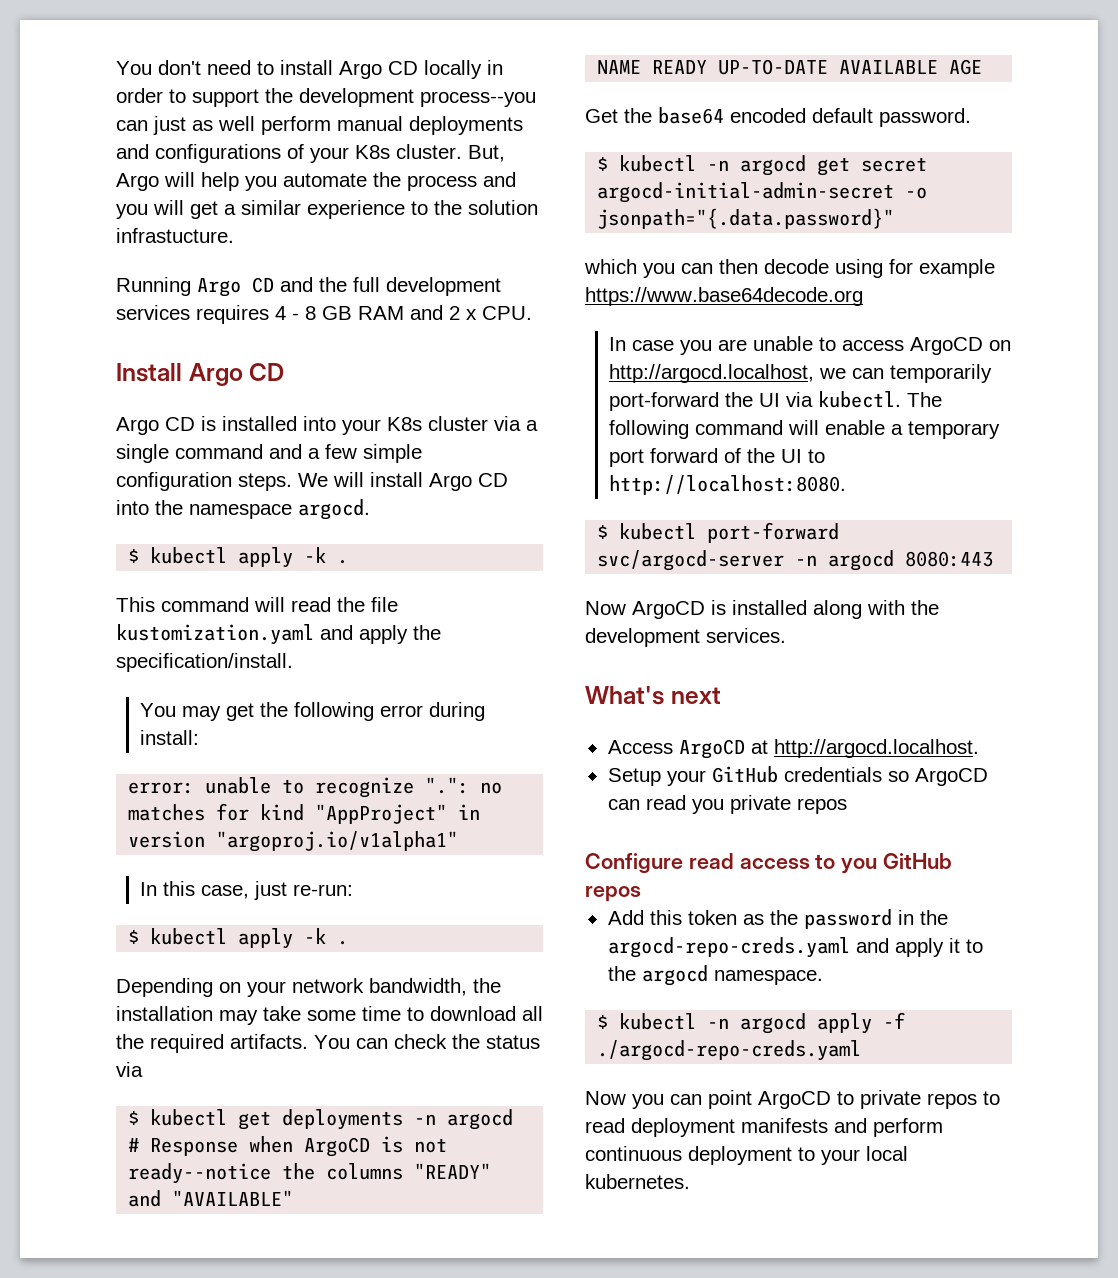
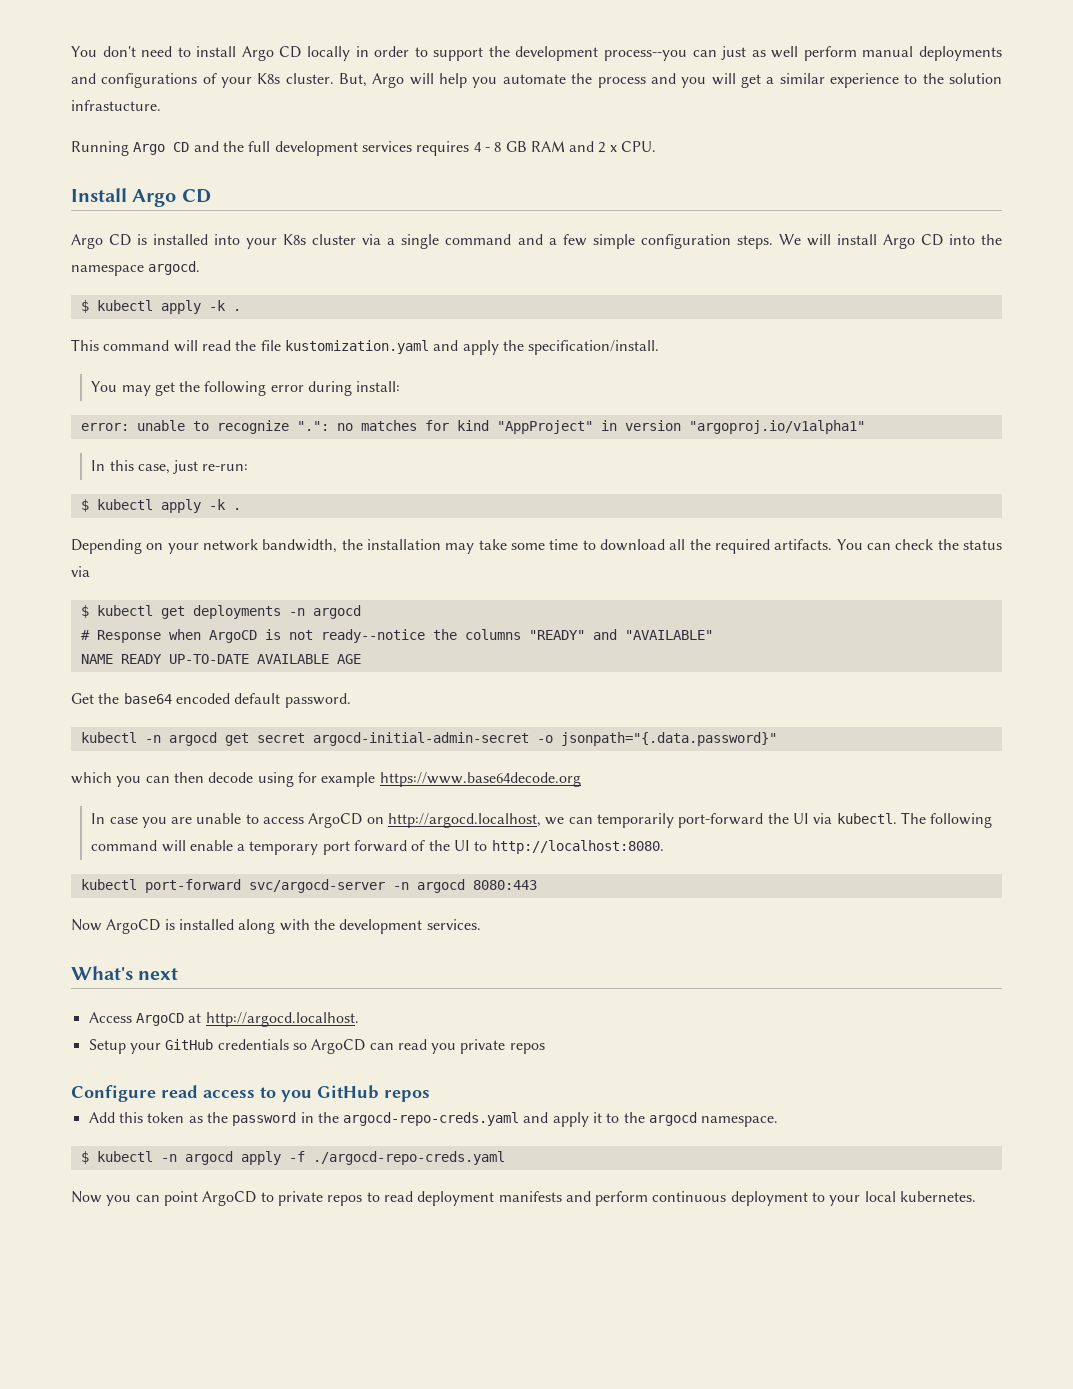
[597,157,609,171] $ -> (351, 700) none
[597,525,609,539] $ -> (664, 847) none

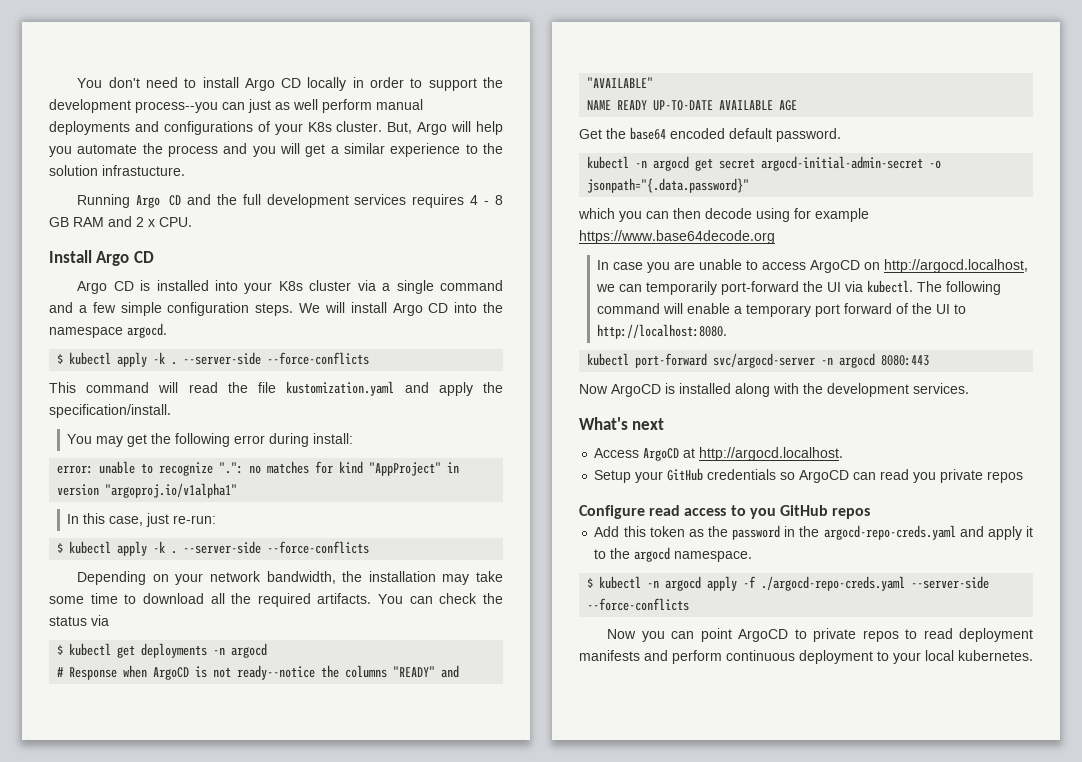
(241, 310) none -> [183,352,370,365] --server-side --force-conflicts
(241, 509) none -> [183,541,370,554] --server-side --force-conflicts
(505, 1158) none -> [911,576,990,589] [587,598,690,611] --server-side --force-conflicts

